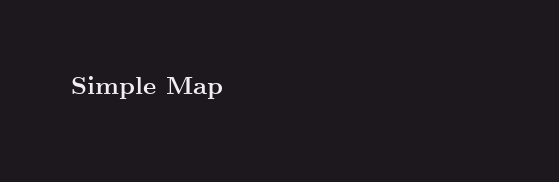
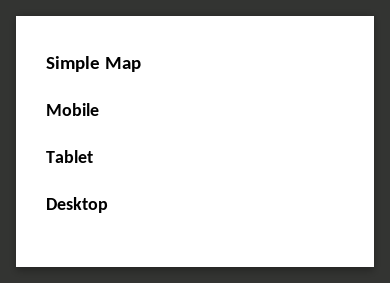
(223, 88) none -> [46,103,99,116] [46,150,93,163] [46,197,108,213] // Mobile // Tablet // Desktop

